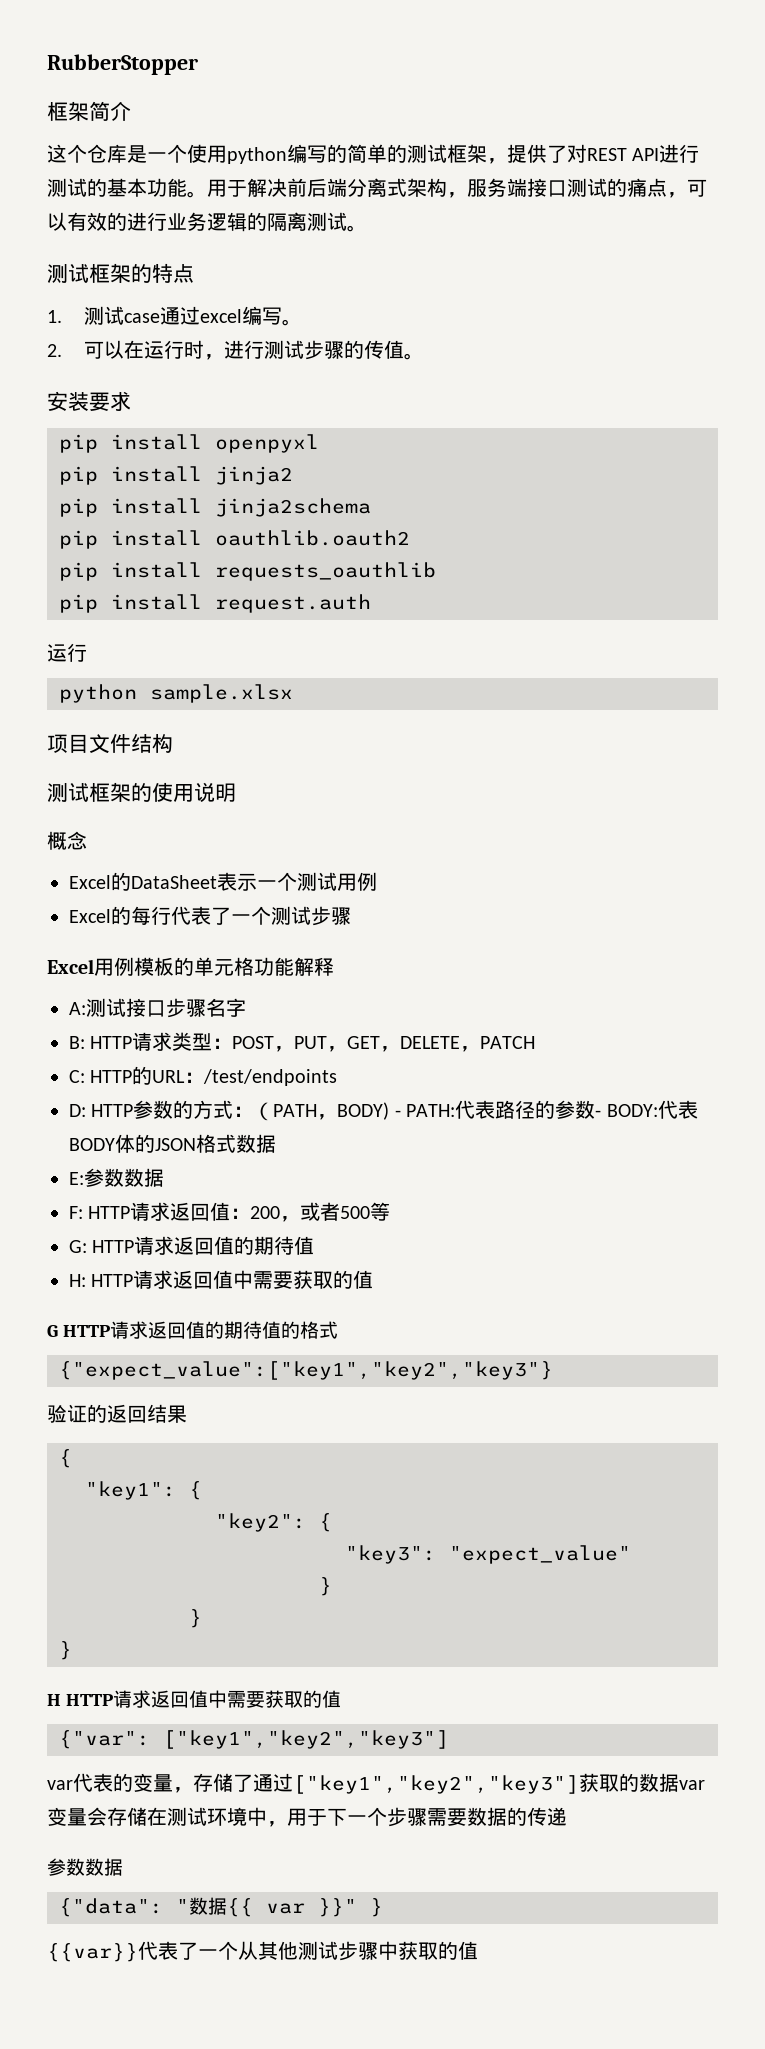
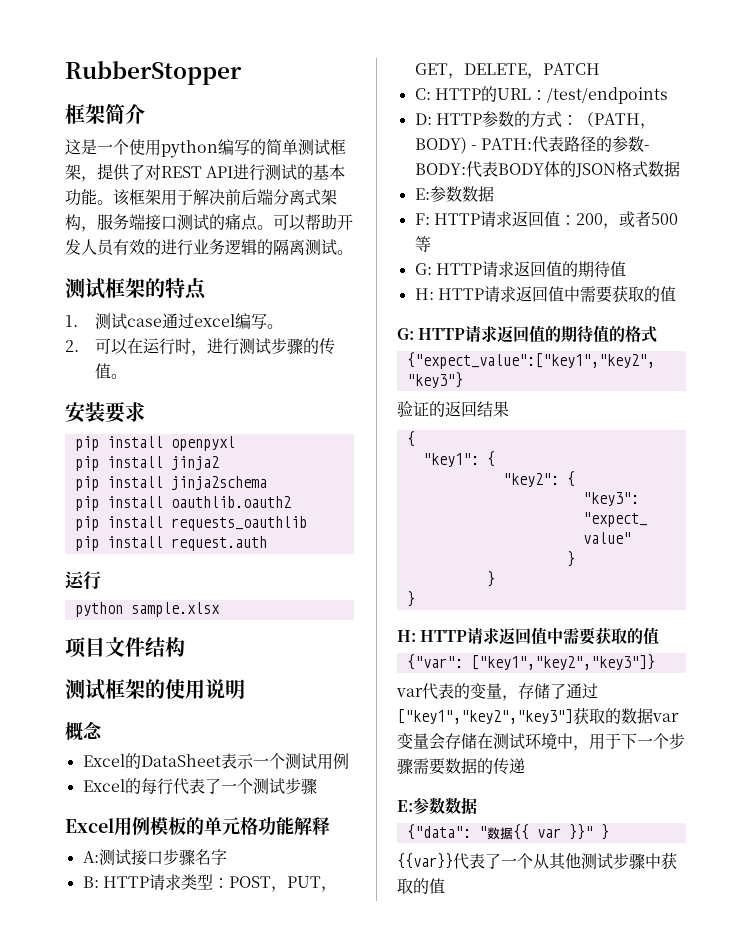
[67,144,127,163] 个仓库 -> (81, 147) none
[387,144,407,163] 的 -> (298, 147) none
(207, 194) none -> [113,189,161,206] 该框架
[667,179,707,198] [47,212,67,231] ，可以 -> [257,214,353,231] [65,239,114,256] 。可以帮助开发人员
[47,1325,58,1337] G -> [397,328,414,340] G:
[47,1694,61,1706] H -> [397,630,416,642] H:
[163,1730,449,1749] ["key1","key2","key3"] -> [470,654,655,670] ["key1","key2","key3"]}
(567, 1816) none -> [397,800,413,812] E:

